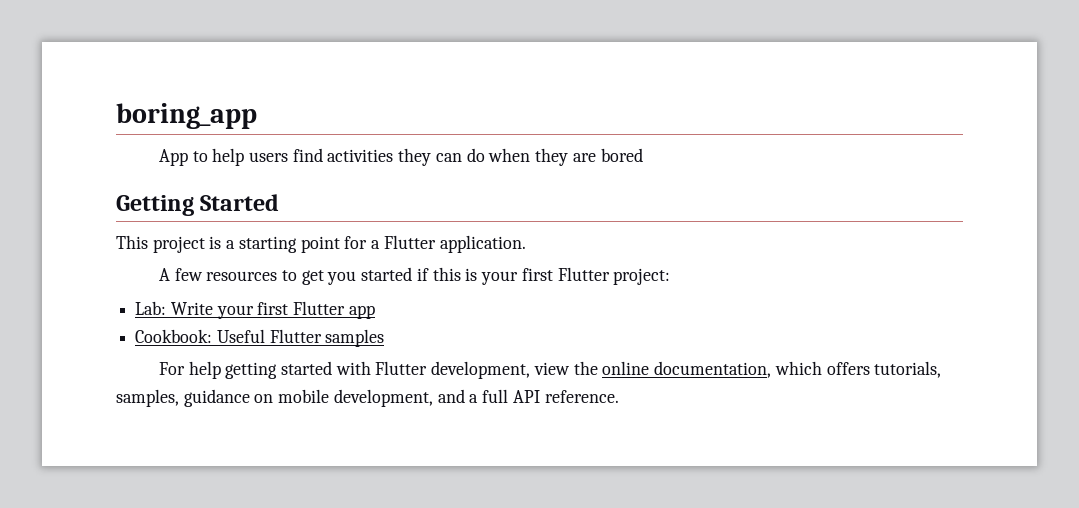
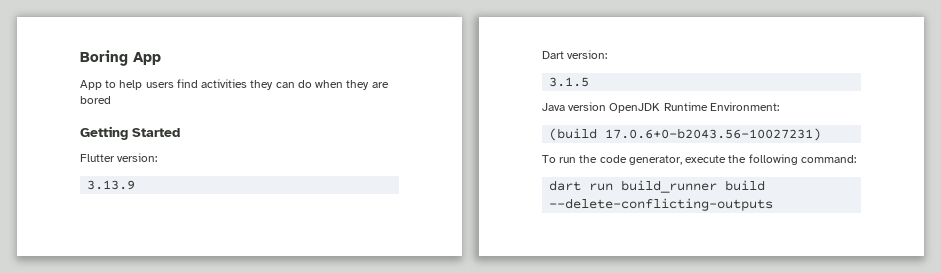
[116,103,257,129] boring_app -> [80,50,161,66] Boring App
[116,235,526,253] [158,267,671,285] [135,301,375,319] [135,329,385,347] [158,361,942,379] [116,389,619,407] This project is a starting point for a Flutter application. // A few resources to get you started if this is your first Flutter project: // Lab: Write your first Flutter app // Cookbook: Useful Flutter samples // For help getting started with Flutter development, view the online documentation, which offers tutorials, samples, guidance on mobile development, and a full API reference. -> [80,153,158,162] [87,180,136,190] [542,50,608,59] [549,77,590,87] [542,102,779,113] [549,128,822,141] [542,154,856,165] [549,180,766,193] [549,198,774,211] Flutter version: // 3.13.9 // Dart version: // 3.1.5 // Java version OpenJDK Runtime Environment: // (build 17.0.6+0-b2043.56-10027231) // To run the code generator, execute the following command: // dart run build_runner build --delete-conflicting-outputs

